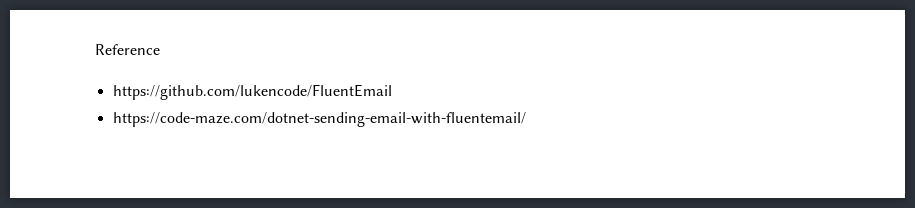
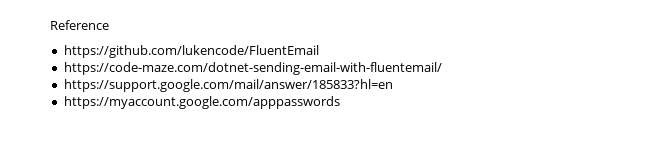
(526, 119) none -> [63,79,393,92] [63,96,340,109] // https://support.google.com/mail/answer/185833?hl=en // https://myaccount.google.com/apppasswords

